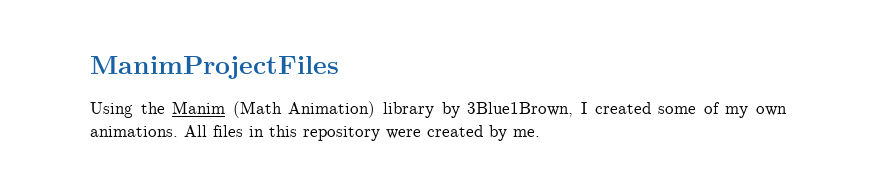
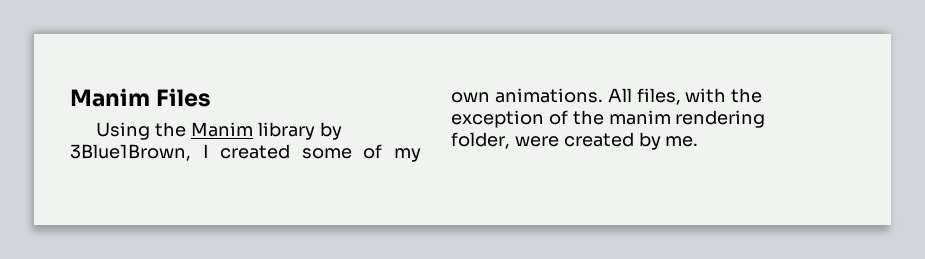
[90,56,339,79] ManimProjectFiles -> [70,88,212,107] Manim Files
[232,101,376,118] (Math Animation) -> (254, 129) none
[213,125,380,141] files in this repository -> [636,88,763,105] [451,110,766,128] [451,132,510,149] files, with the exception of the manim rendering folder,

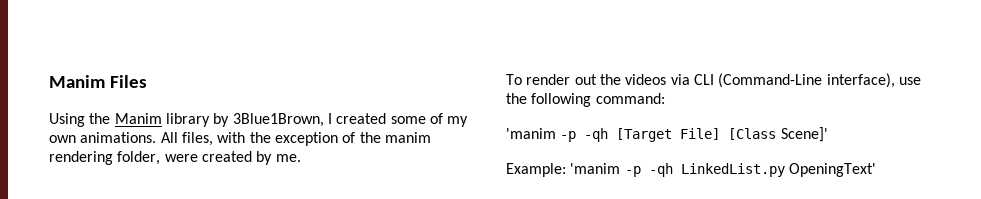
(699, 141) none -> [506,73,921,88] [506,93,665,107] [506,127,828,142] [506,163,876,177] // To render out the videos via CLI (Command-Line interface), use the following command: // 'manim -p -qh [Target File] [Class Scene]' // Example: 'manim -p -qh LinkedList.py OpeningText'

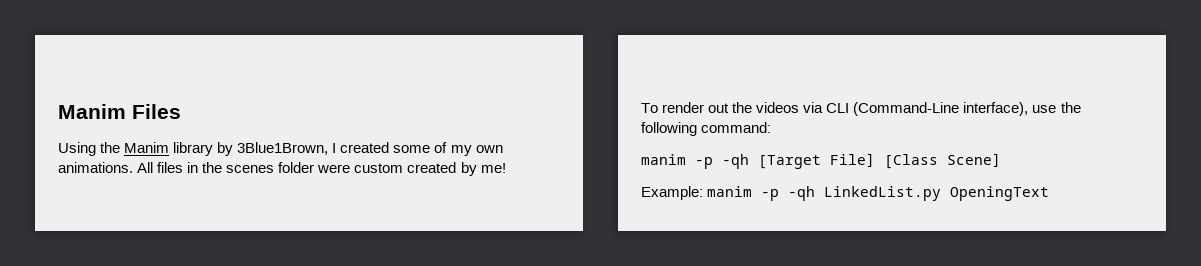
[181,132,431,146] [49,151,198,165] files, with the exception of the manim rendering folder, were -> [157,162,404,173] files in the scenes folder were custom
[275,154,301,162] me. -> [480,163,506,173] me!
[506,128,556,139] 'manim -> [641,154,686,165] manim
[780,127,828,142] Scene]' -> [947,153,1001,167] Scene]
[570,163,621,174] 'manim -> [707,186,753,197] manim
[788,163,876,177] OpeningText' -> [950,186,1050,201] OpeningText

